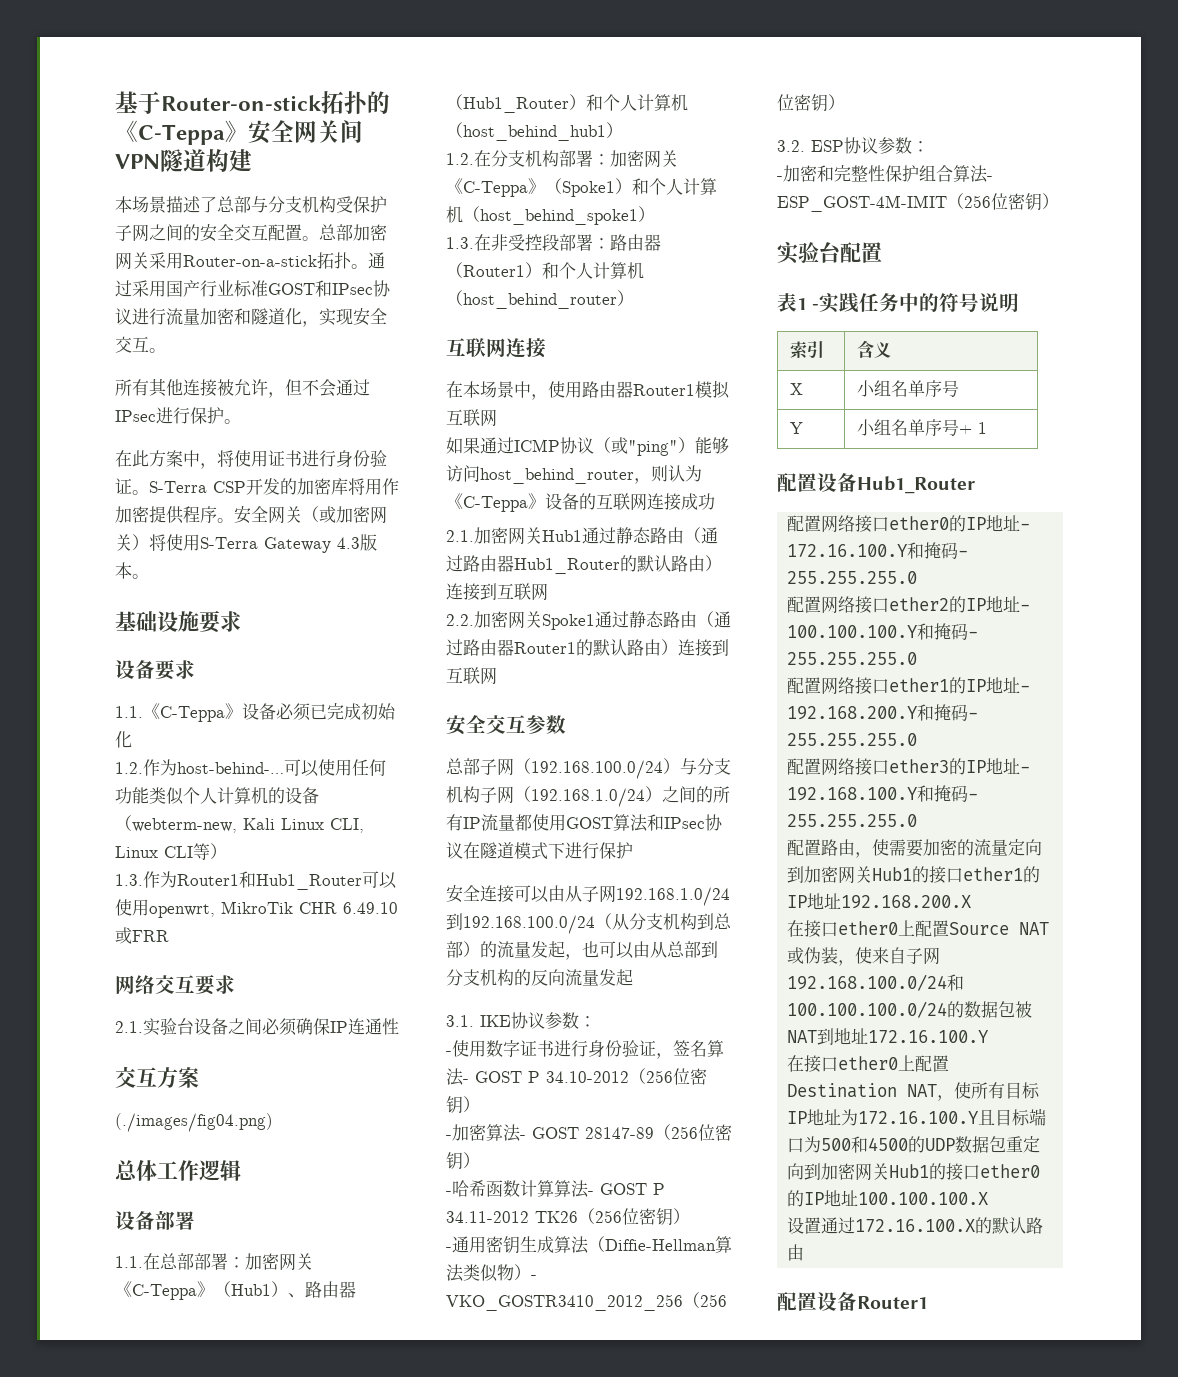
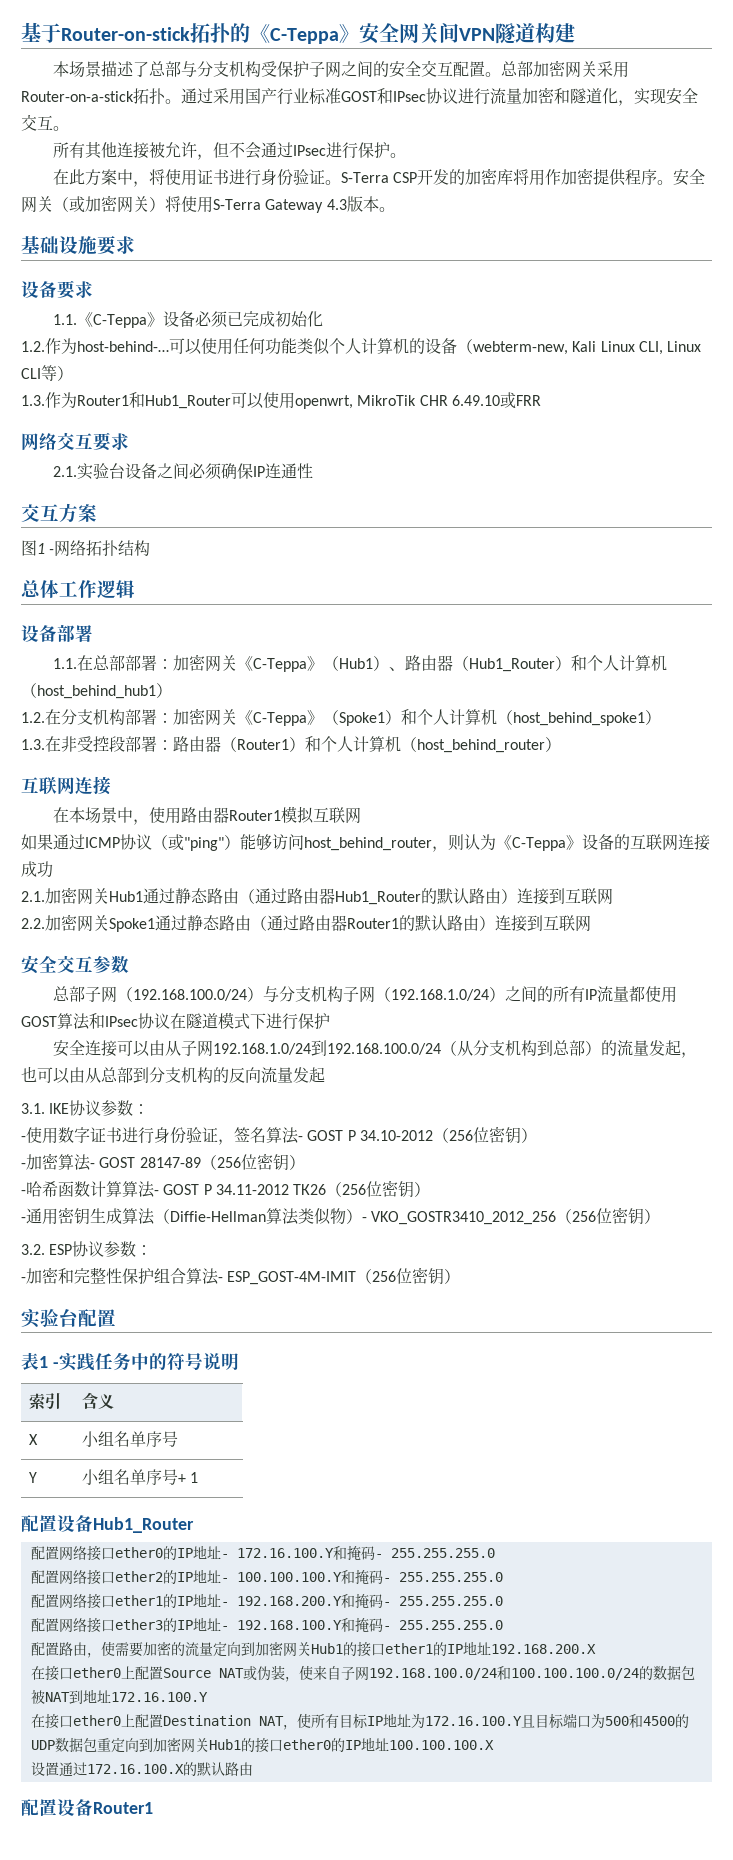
[115,1113,273,1132] (./images/fig04.png) -> [21,540,151,557] 图1 -网络拓扑结构

